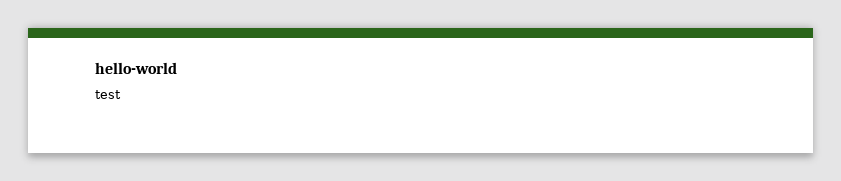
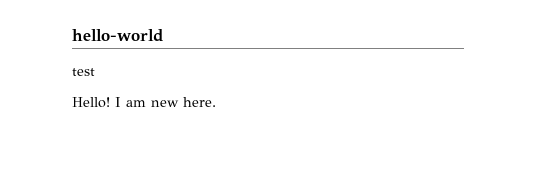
(121, 94) none -> [72,97,216,108] // Hello! I am new here.

